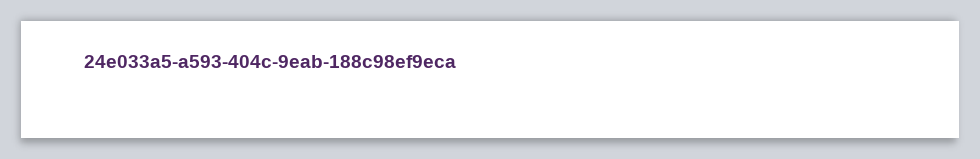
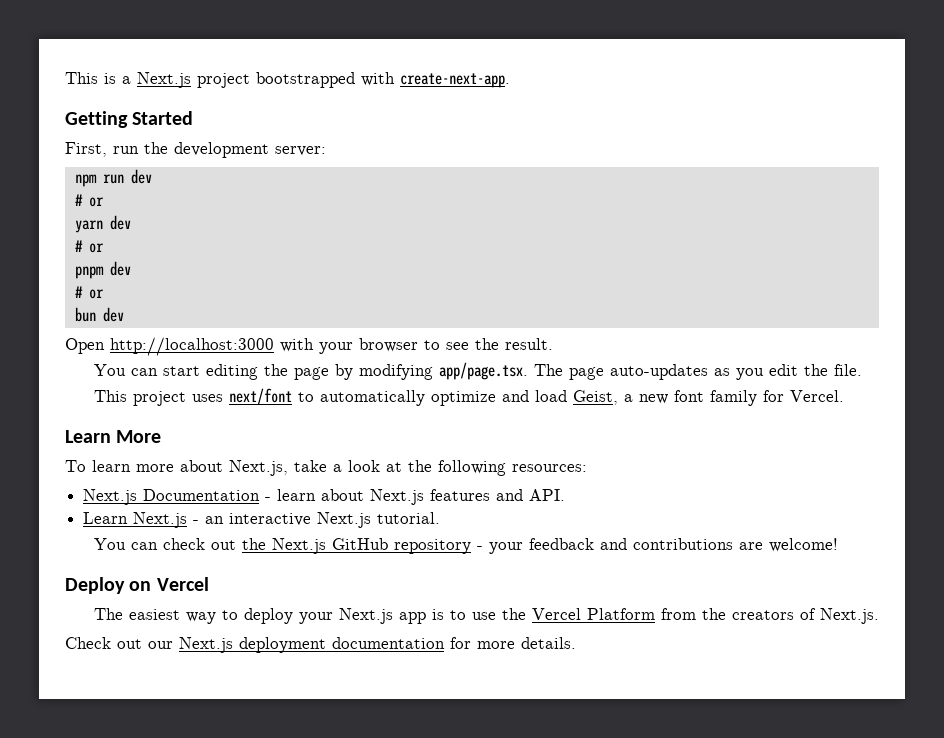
[84,55,456,68] 24e033a5-a593-404c-9eab-188c98ef9eca -> [65,72,510,88] [65,111,194,128] [65,142,326,158] [74,169,152,187] [74,194,104,207] [74,215,131,233] [74,240,104,253] [74,261,131,279] [74,286,104,299] [74,307,124,322] [65,337,553,356] [93,362,862,380] [93,388,844,406] [65,430,162,443] [65,460,587,476] [83,489,566,505] [83,512,441,528] [93,538,838,554] [65,577,209,594] [93,608,879,624] [65,637,576,653] This is a Next.js project bootstrapped with create-next-app. // Getting Started // First, run the development server: // npm run dev // # or // yarn dev // # or // pnpm dev // # or // bun dev // Open http://localhost:3000 with your browser to see the result. // You can start editing the page by modifying app/page.tsx. The page auto-updates as you edit the file. // This project uses next/font to automatically optimize and load Geist, a new font family for Vercel. // Learn More // To learn more about Next.js, take a look at the following resources: // Next.js Documentation - learn about Next.js features and API. // Learn Next.js - an interactive Next.js tutorial. // You can check out the Next.js GitHub repository - your feedback and contributions are welcome! // Deploy on Vercel // The easiest way to deploy your Next.js app is to use the Vercel Platform from the creators of Next.js. // Check out our Next.js deployment documentation for more details.

